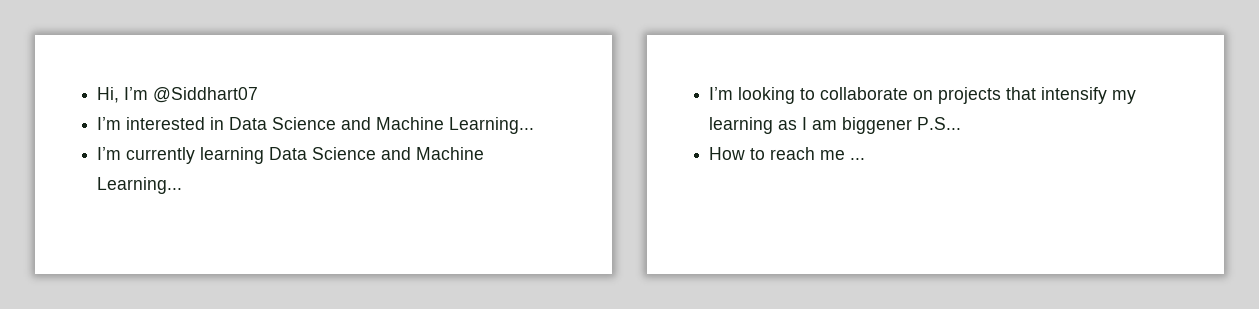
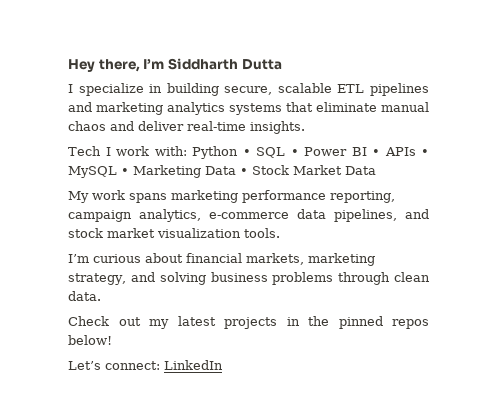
[97,87,259,103] [97,117,535,134] [97,147,485,164] [97,177,183,194] [709,87,1137,104] [709,117,962,134] [709,147,866,160] Hi, I’m @Siddhart07 // I’m interested in Data Science and Machine Learning... // I’m currently learning Data Science and Machine Learning... // I’m looking to collaborate on projects that intensify my learning as I am biggener P.S... // How to reach me ... -> [68,58,282,72] [68,83,429,96] [68,102,429,115] [68,121,305,134] [68,146,429,159] [68,165,376,178] [68,190,395,203] [68,209,429,222] [68,228,280,238] [68,253,375,266] [68,272,430,285] [68,291,101,301] [68,316,429,329] [68,335,112,345] [68,360,223,370] Hey there, I’m Siddharth Dutta // I specialize in building secure, scalable ETL pipelines and marketing analytics systems that eliminate manual chaos and deliver real-time insights. // Tech I work with: Python • SQL • Power BI • APIs • MySQL • Marketing Data • Stock Market Data // My work spans marketing performance reporting, campaign analytics, e-commerce data pipelines, and stock market visualization tools. // I’m curious about financial markets, marketing strategy, and solving business problems through clean data. // Check out my latest projects in the pinned repos below! // Let’s connect: LinkedIn

